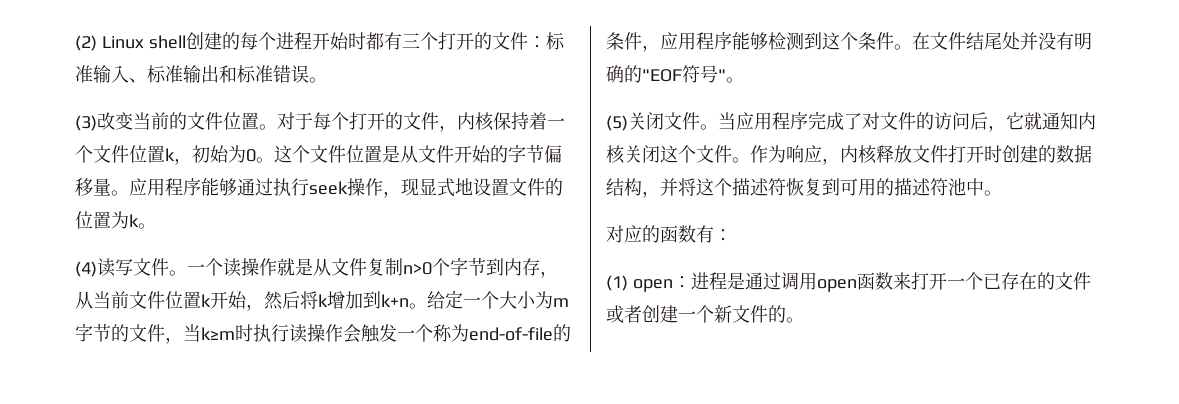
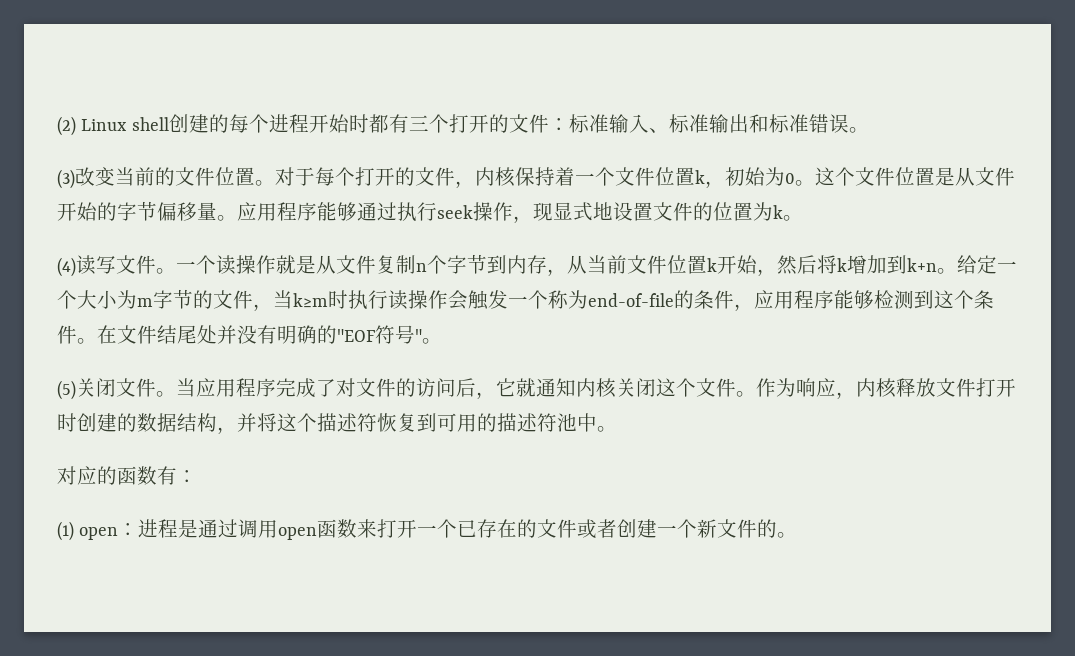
[403,262,432,275] n>0 -> [416,263,427,272] n

